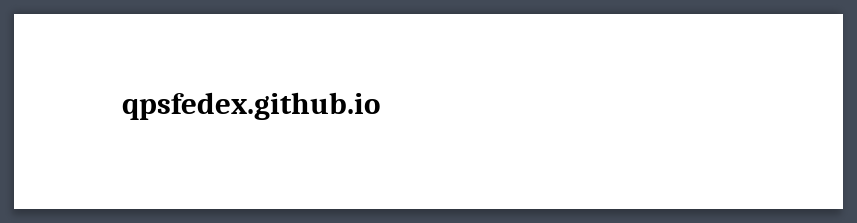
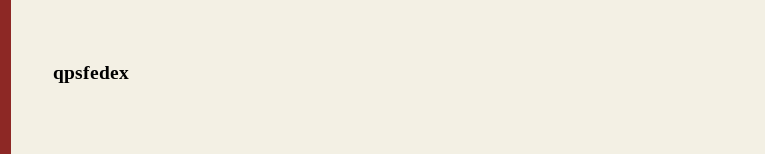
[122,92,380,120] qpsfedex.github.io -> [53,66,129,83] qpsfedex

